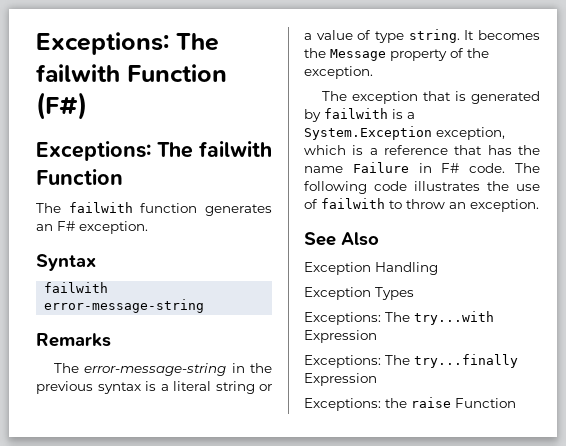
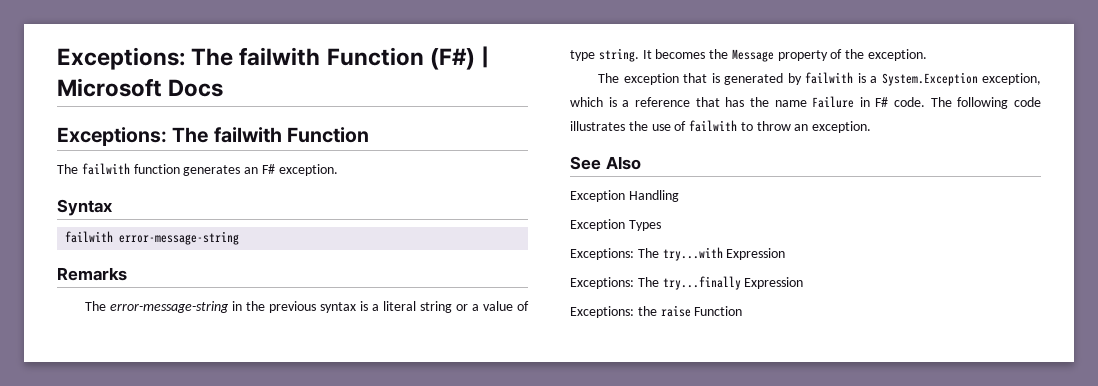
(87, 106) none -> [481,46,490,68] [57,78,224,97] | Microsoft Docs

